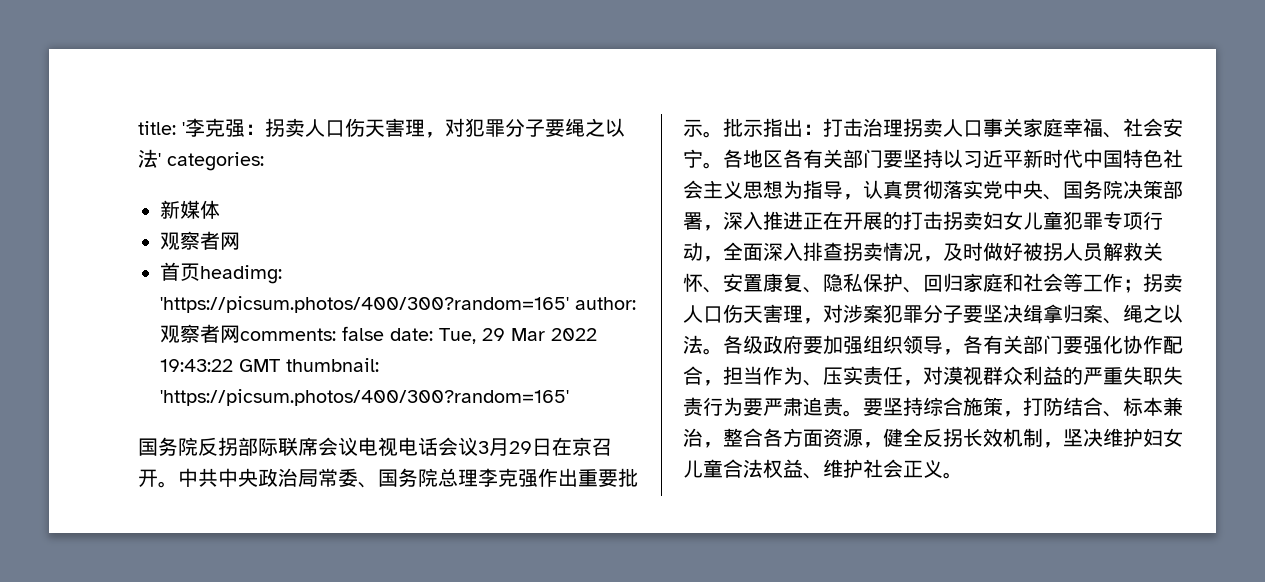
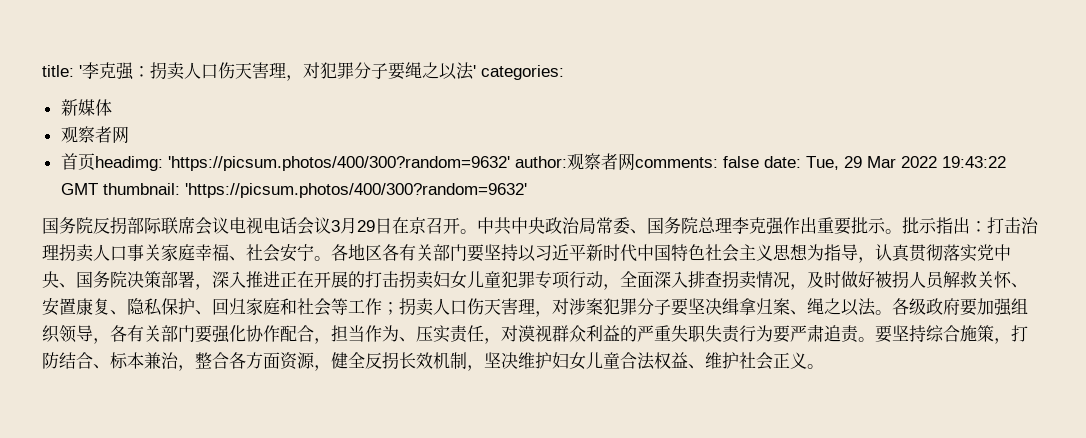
[160,296,569,313] 'https://picsum.photos/400/300?random=165' -> [167,156,510,171] 'https://picsum.photos/400/300?random=9632'
[160,389,569,406] 'https://picsum.photos/400/300?random=165' -> [184,183,527,198] 'https://picsum.photos/400/300?random=9632'

